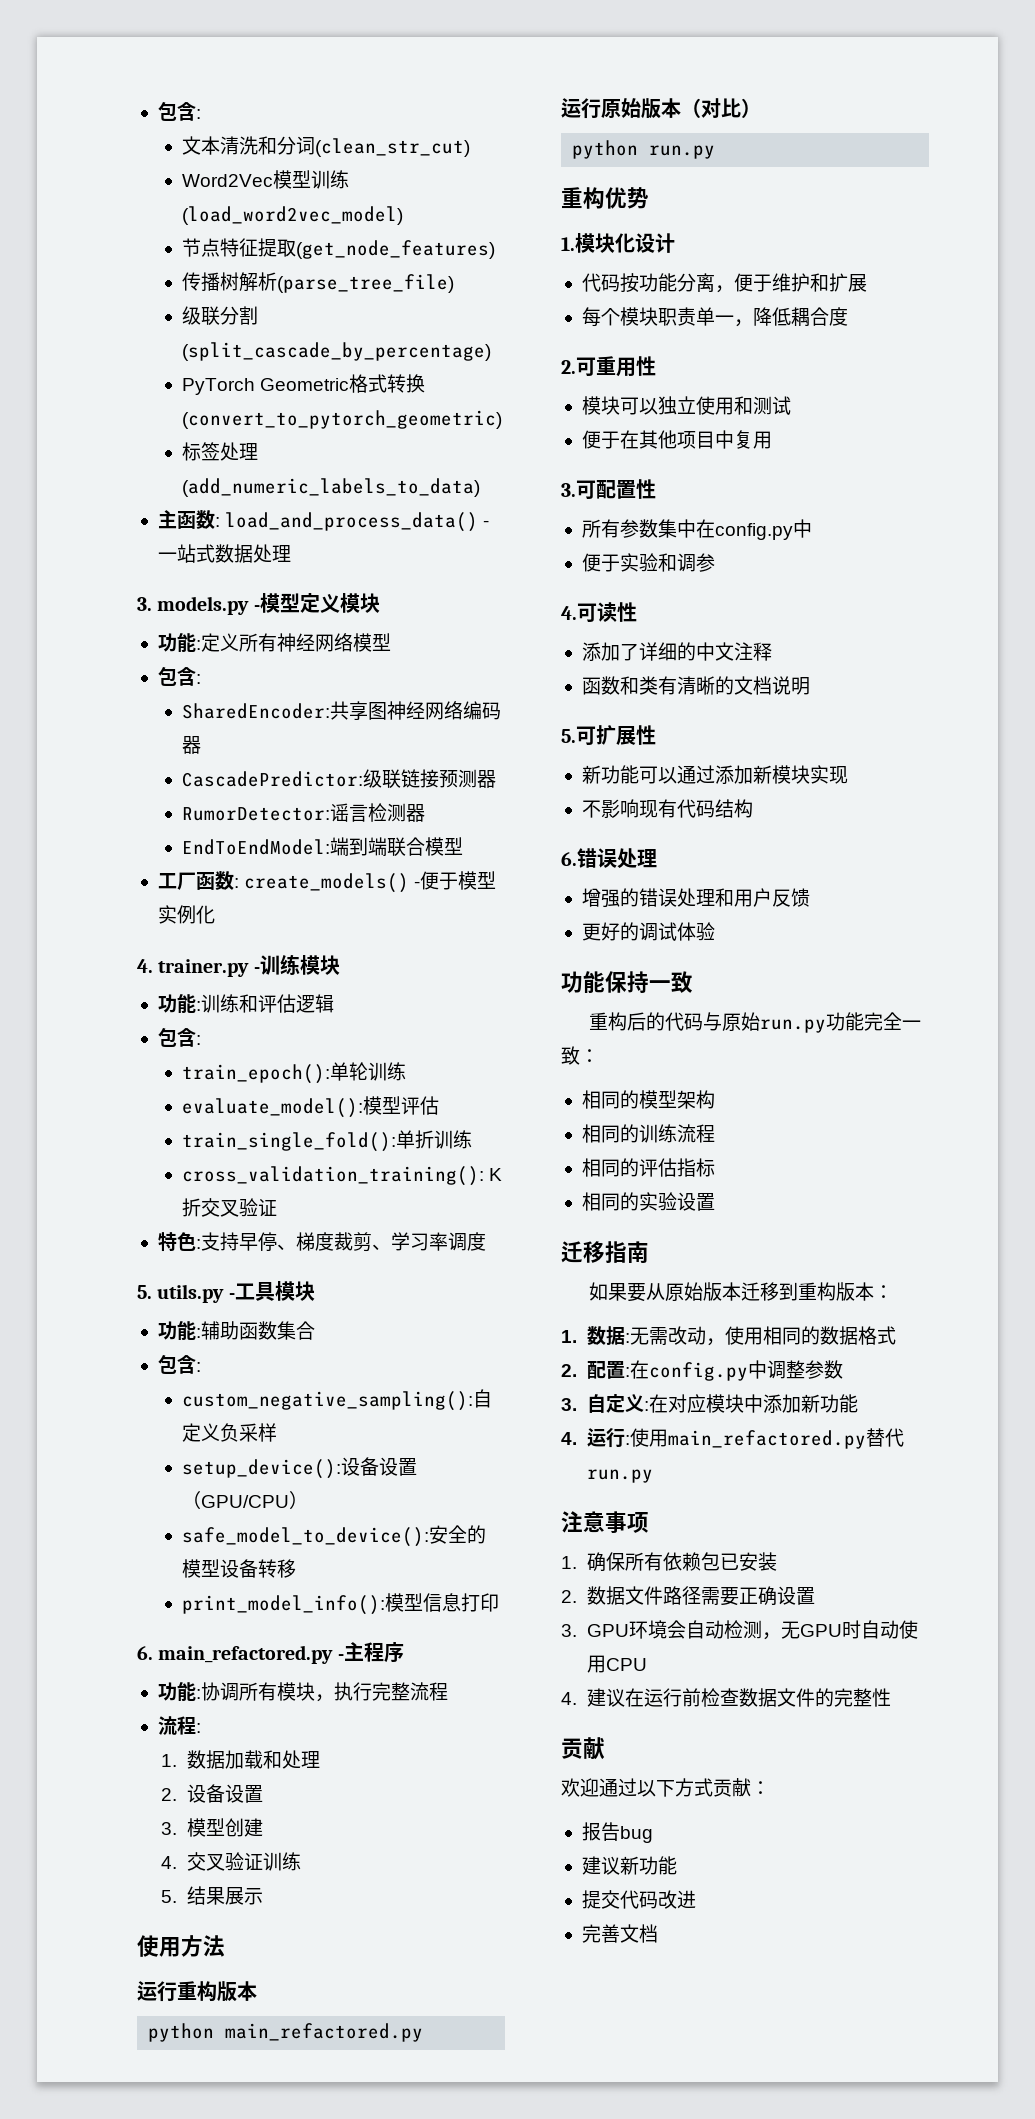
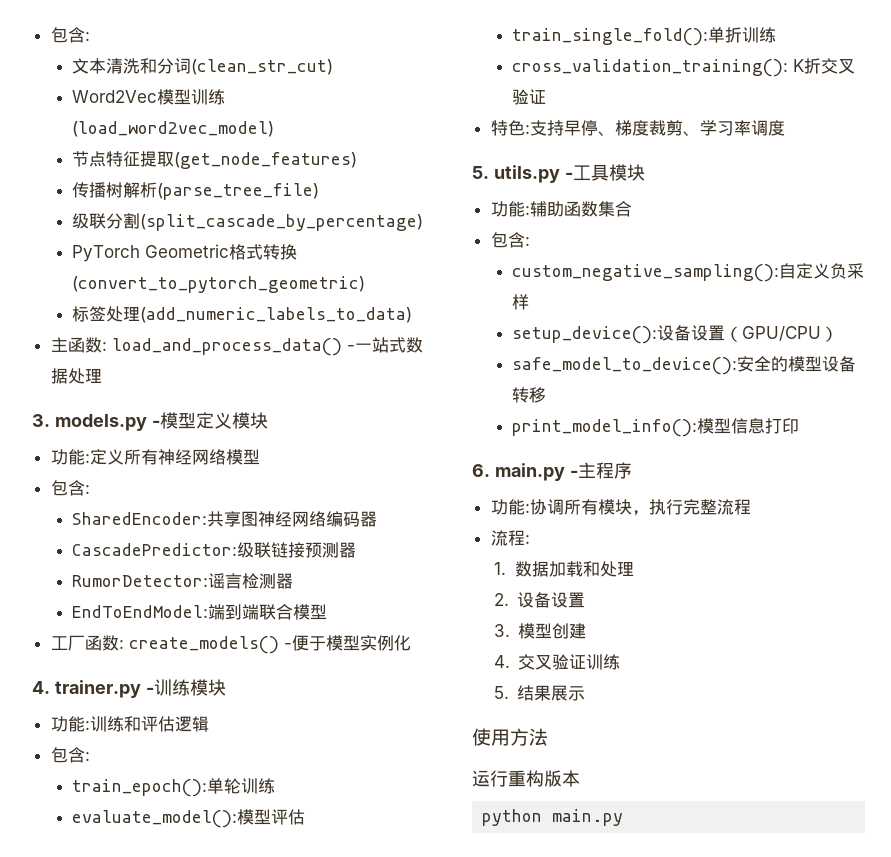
[158,1645,334,1664] main_refactored.py -> [494,463,565,481] main.py
[225,2023,424,2042] [561,98,761,119] [572,140,716,159] [561,187,649,209] [561,233,675,253] [581,273,867,293] [581,307,848,327] [561,356,656,377] [581,396,791,415] [581,430,772,449] [561,479,656,499] [581,519,812,540] [581,553,715,572] [561,602,637,622] [581,642,772,661] [581,676,810,695] [561,725,656,745] [581,765,848,784] [581,799,753,818] [561,848,657,869] [581,888,810,908] [581,922,715,941] [561,971,693,993] [589,1012,922,1033] [561,1046,599,1065] [581,1090,715,1109] [581,1124,715,1143] [581,1158,715,1177] [581,1192,715,1211] [561,1241,649,1263] [589,1282,894,1302] [561,1326,896,1346] [561,1360,843,1381] [561,1394,858,1413] [561,1428,904,1449] [586,1469,653,1483] [561,1511,649,1533] [561,1552,777,1572] [561,1586,815,1606] [561,1620,918,1640] [586,1655,647,1673] [561,1688,891,1707] [561,1737,605,1760] [561,1778,770,1797] [581,1822,653,1843] [581,1856,677,1875] [581,1890,696,1909] [581,1924,658,1943] main_refactored.py // 运行原始版本（对比） // python run.py // 重构优势 // 1.模块化设计 // 代码按功能分离，便于维护和扩展 // 每个模块职责单一，降低耦合度 // 2.可重用性 // 模块可以独立使用和测试 // 便于在其他项目中复用 // 3.可配置性 // 所有参数集中在config.py中 // 便于实验和调参 // 4.可读性 // 添加了详细的中文注释 // 函数和类有清晰的文档说明 // 5.可扩展性 // 新功能可以通过添加新模块实现 // 不影响现有代码结构 // 6.错误处理 // 增强的错误处理和用户反馈 // 更好的调试体验 // 功能保持一致 // 重构后的代码与原始run.py功能完全一致： // 相同的模型架构 // 相同的训练流程 // 相同的评估指标 // 相同的实验设置 // 迁移指南 // 如果要从原始版本迁移到重构版本： // 1.数据:无需改动，使用相同的数据格式 // 2.配置:在config.py中调整参数 // 3.自定义:在对应模块中添加新功能 // 4.运行:使用main_refactored.py替代run.py // 注意事项 // 1.确保所有依赖包已安装 // 2.数据文件路径需要正确设置 // 3. GPU环境会自动检测，无GPU时自动使用CPU // 4.建议在运行前检查数据文件的完整性 // 贡献 // 欢迎通过以下方式贡献： // 报告bug // 建议新功能 // 提交代码改进 // 完善文档 -> [552,809,624,826] main.py

